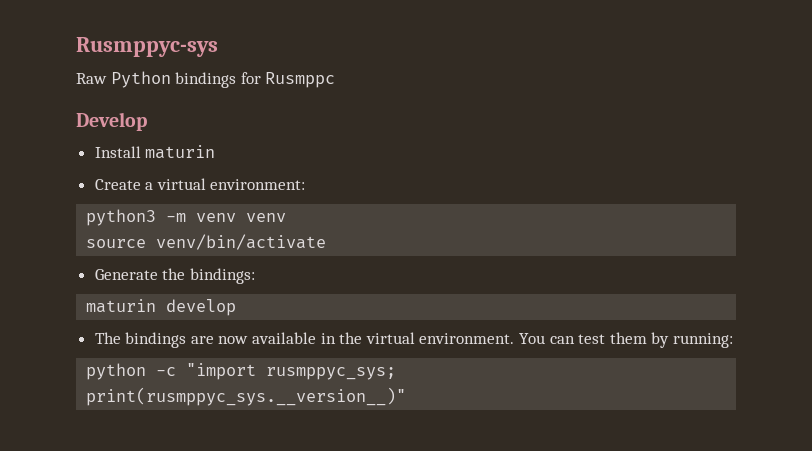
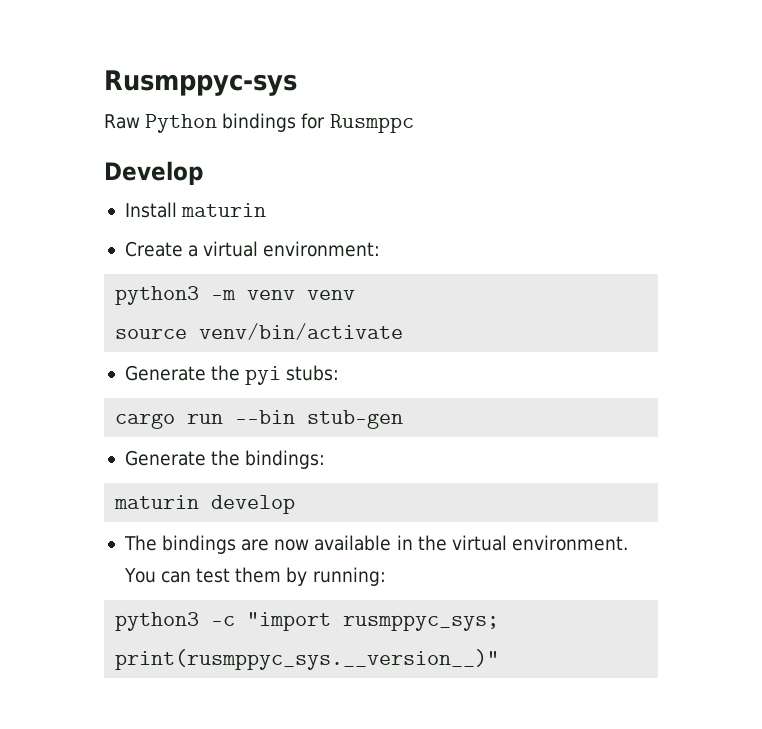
(327, 242) none -> [124,365,340,385] [115,410,404,429] // Generate the pyi stubs: // cargo run --bin stub-gen
[86,363,147,380] python -> [115,612,200,631] python3

